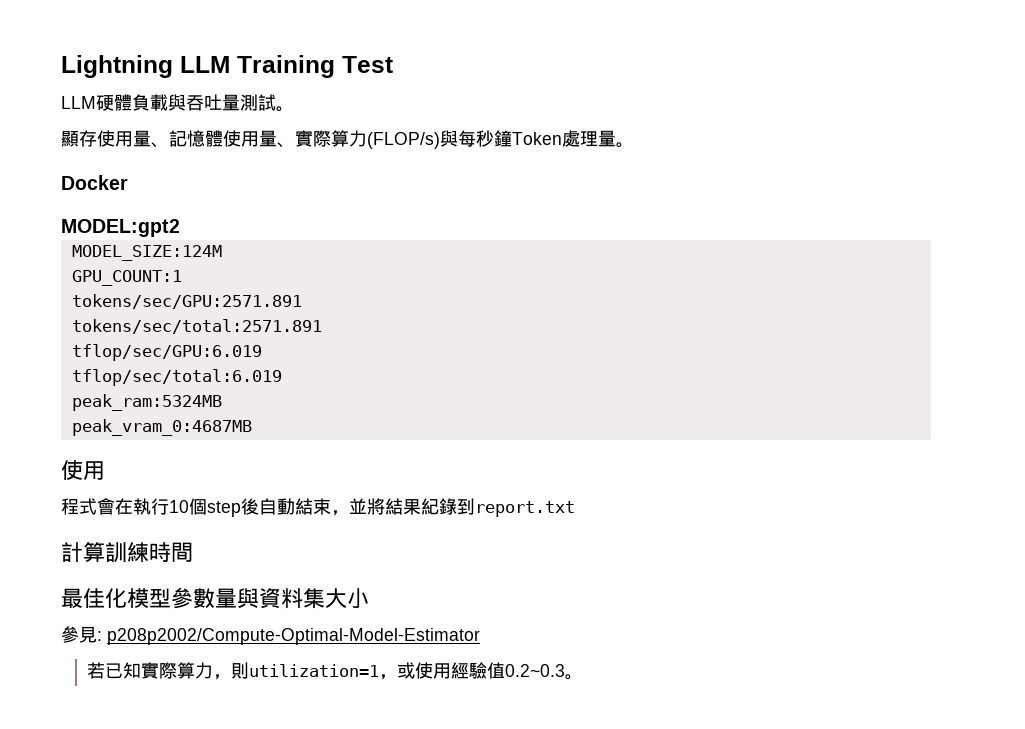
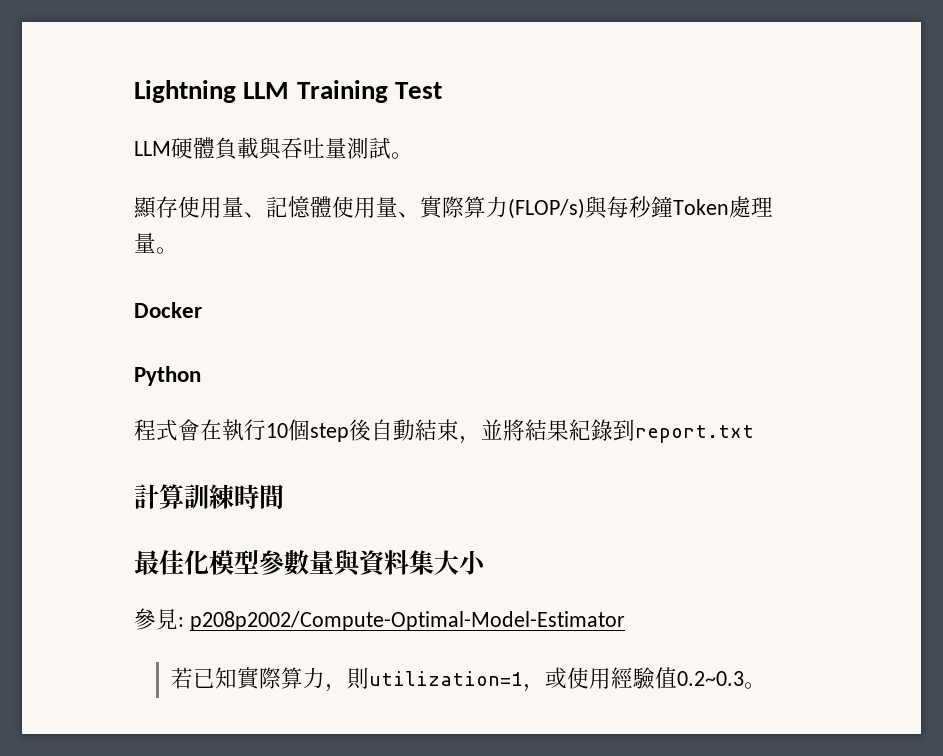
[61,219,180,237] [71,245,222,261] [71,270,182,286] [71,294,302,309] [71,319,322,334] [71,344,262,361] [71,369,282,386] [71,394,222,411] [71,419,252,436] [61,460,105,480] MODEL:gpt2 // MODEL_SIZE:124M // GPU_COUNT:1 // tokens/sec/GPU:2571.891 // tokens/sec/total:2571.891 // tflop/sec/GPU:6.019 // tflop/sec/total:6.019 // peak_ram:5324MB // peak_vram_0:4687MB // 使用 -> [134,366,201,386] Python

